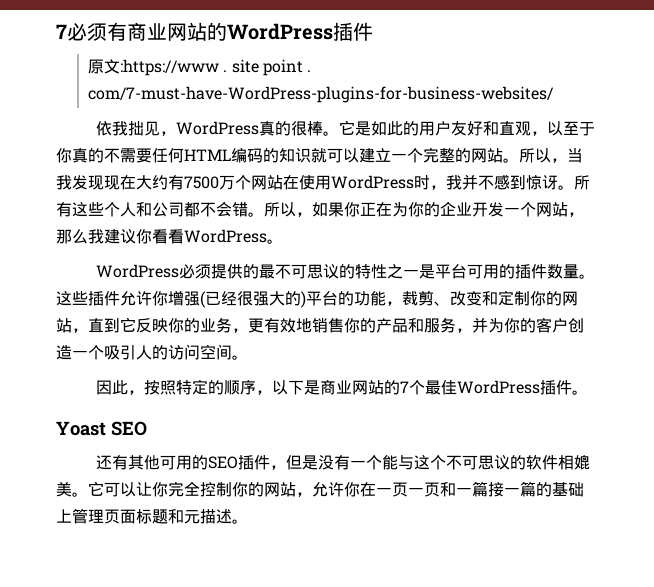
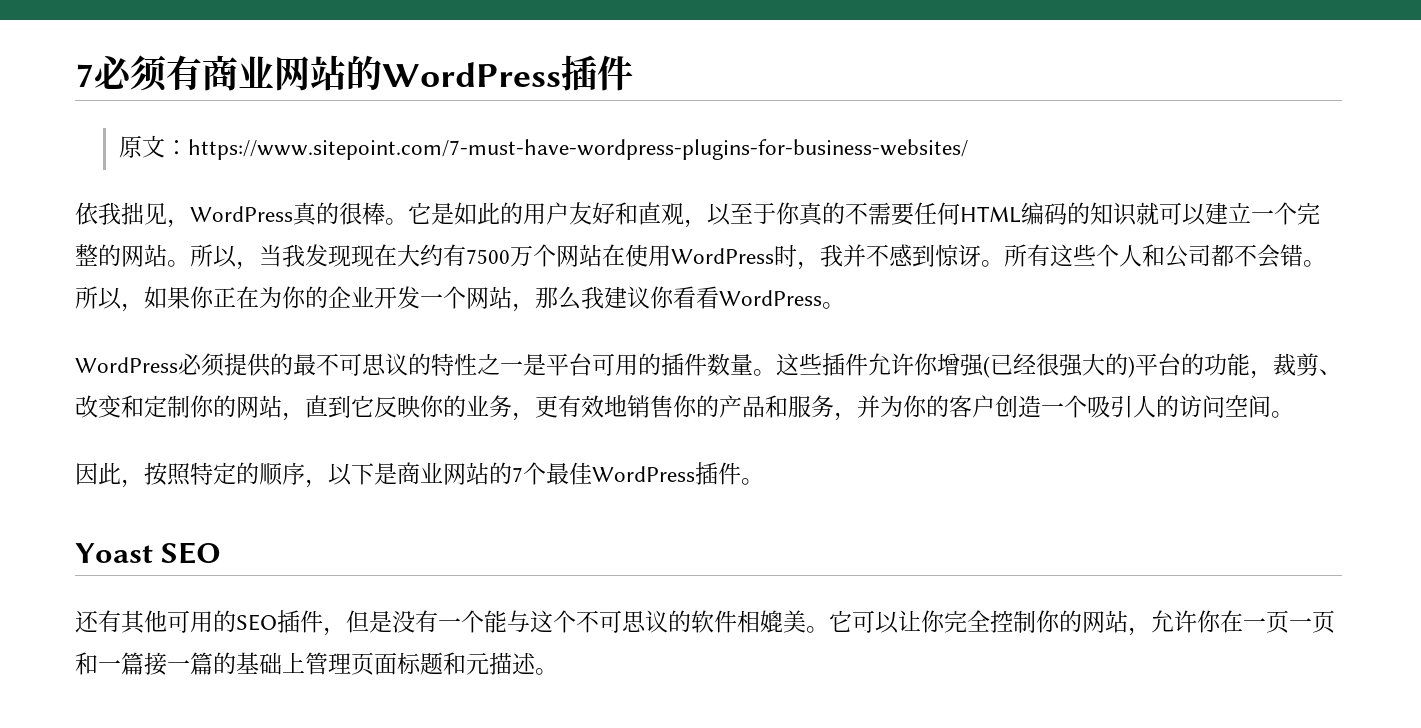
[119,59,312,76] [87,86,554,103] :https://www . site point . com/7-must-have-WordPress-plugins-for-business-websites/ -> [164,139,968,160] ：https://www.sitepoint.com/7-must-have-wordpress-plugins-for-business-websites/

